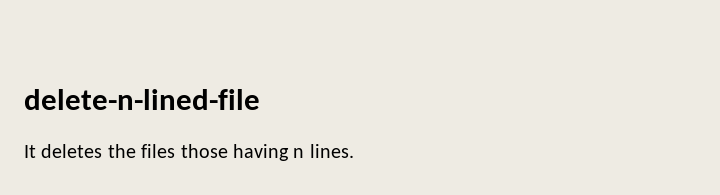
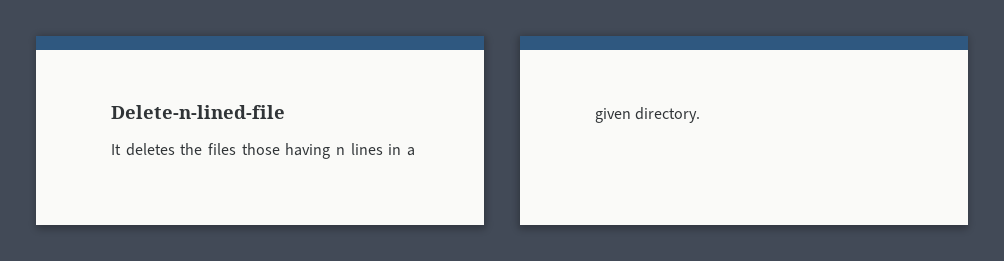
[24,89,260,110] delete-n-lined-file -> [111,105,285,119] Delete-n-lined-file
[309,144,354,158] lines. -> [350,143,415,156] [595,107,701,123] lines in a given directory.

